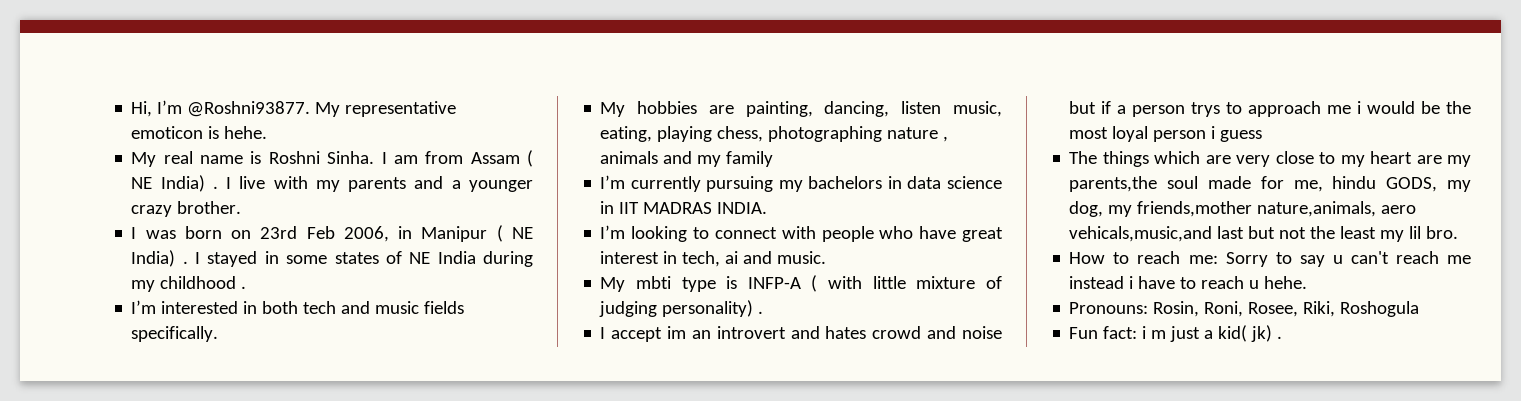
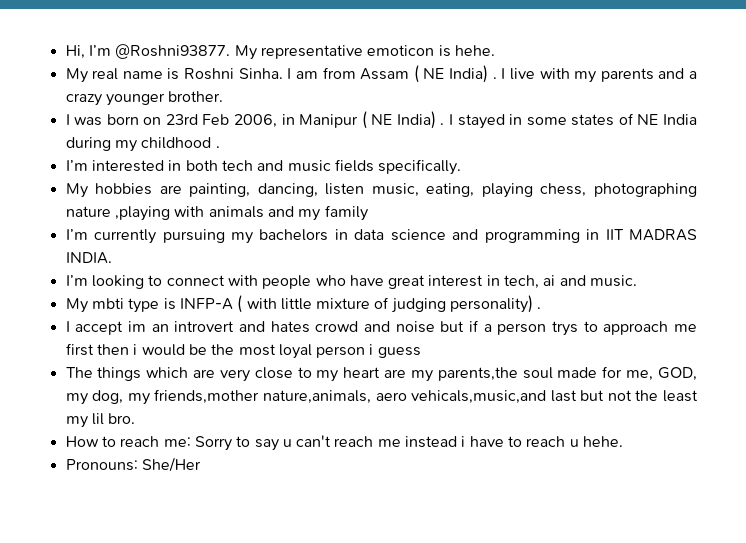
[468,180,533,192] [131,205,173,217] younger crazy -> [65,93,165,106] crazy younger
[943,136,949,142] , -> [114,206,205,221] ,playing with
(1002, 182) none -> [452,229,580,243] and programming
(1352, 109) none -> [65,343,129,356] first then
[1332,176,1438,192] hindu GODS, -> [657,367,697,381] GOD,
[1153,301,1420,317] [1069,325,1283,342] Rosin, Roni, Rosee, Riki, Roshogula // Fun fact: i m just a kid( jk) . -> [141,457,201,472] She/Her

